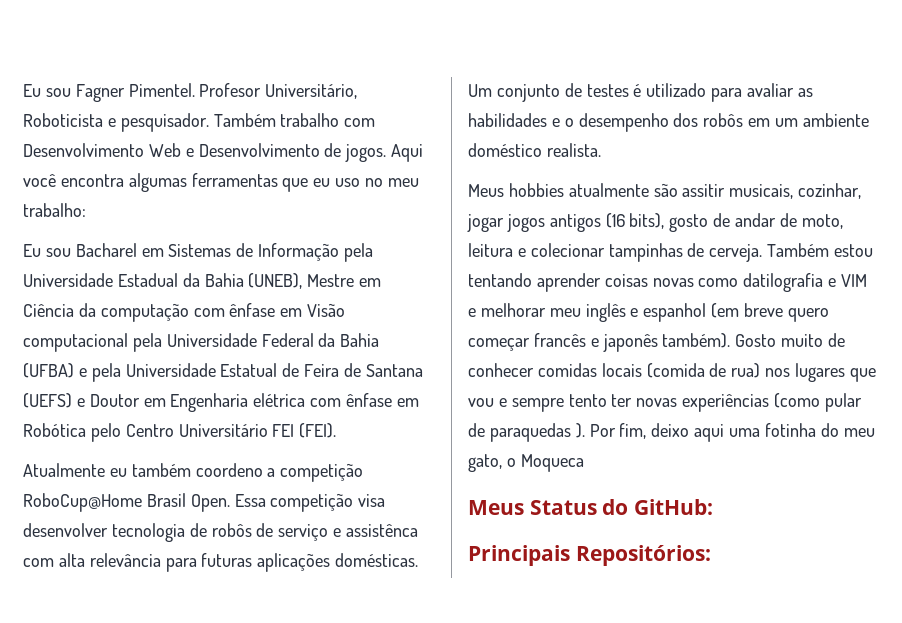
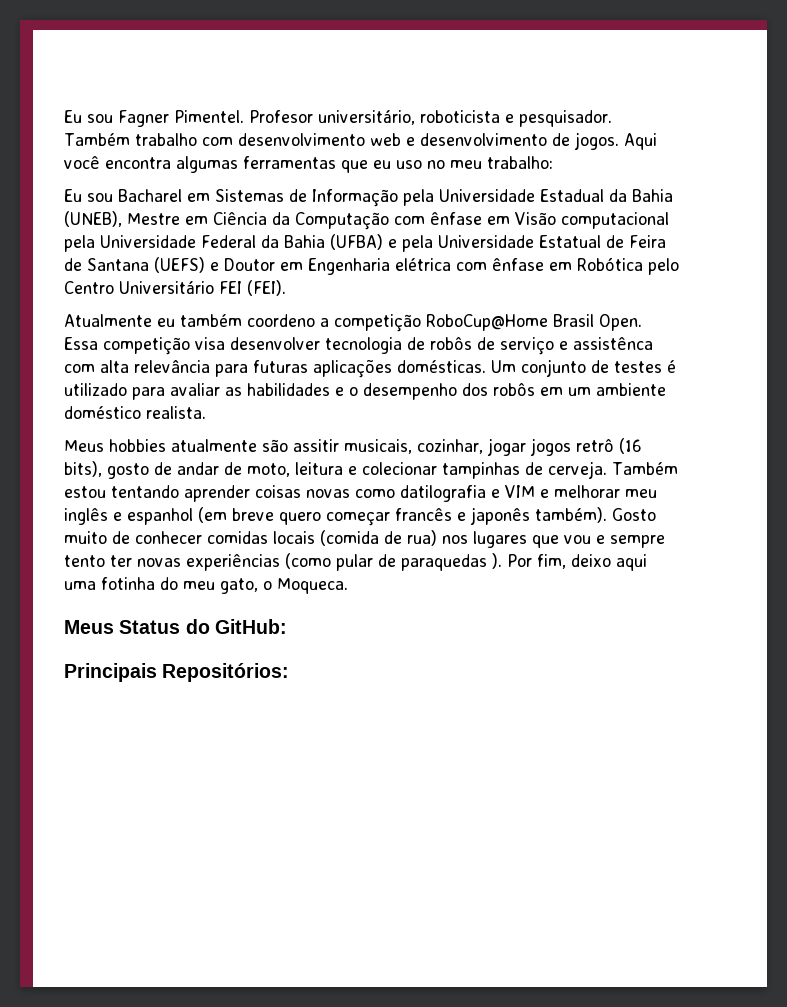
[265,84,358,99] [23,113,103,127] Universitário, Roboticista -> [318,110,500,125] universitário, roboticista
[23,143,320,157] Desenvolvimento Web e Desenvolvimento -> [237,133,547,146] desenvolvimento web e desenvolvimento
[100,303,189,322] computação -> [295,212,389,230] Computação
[549,214,601,232] antigos -> [576,439,614,452] retrô
[520,454,584,472] Moqueca -> [277,578,348,594] Moqueca.

